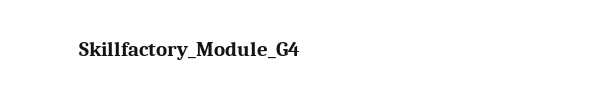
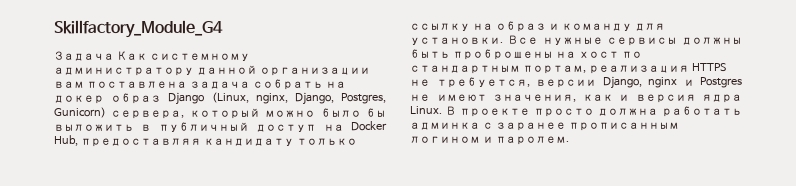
(300, 50) none -> [54,51,250,61] [54,65,370,76] [54,79,346,90] [54,92,386,105] [54,107,386,119] [54,121,387,132] [54,135,357,147] [410,21,665,32] [410,35,742,46] [410,49,642,60] [410,63,727,74] [410,76,742,89] [410,94,742,103] [410,106,742,117] [410,122,679,131] [410,136,569,145] // Задача Как системному администратору данной организации вам поставлена задача собрать на докер образ Django (Linux, nginx, Django, Postgres, Gunicorn) сервера, который можно было бы выложить в публичный доступ на Docker Hub, предоставляя кандидату только ссылку на образ и команду для установки. Все нужные сервисы должны быть проброшены на хост по стандартным портам, реализация HTTPS не требуется, версии Django, nginx и Postgres не имеют значения, как и версия ядра Linux. В проекте просто должна работать админка с заранее прописанным логином и паролем.

